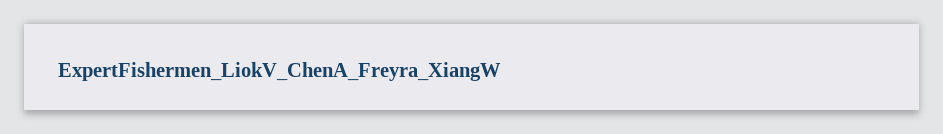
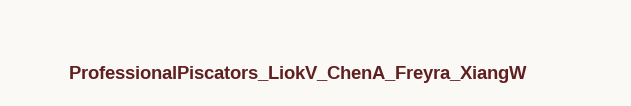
[58,62,501,81] ExpertFishermen_LiokV_ChenA_Freyra_XiangW -> [69,66,527,83] ProfessionalPiscators_LiokV_ChenA_Freyra_XiangW

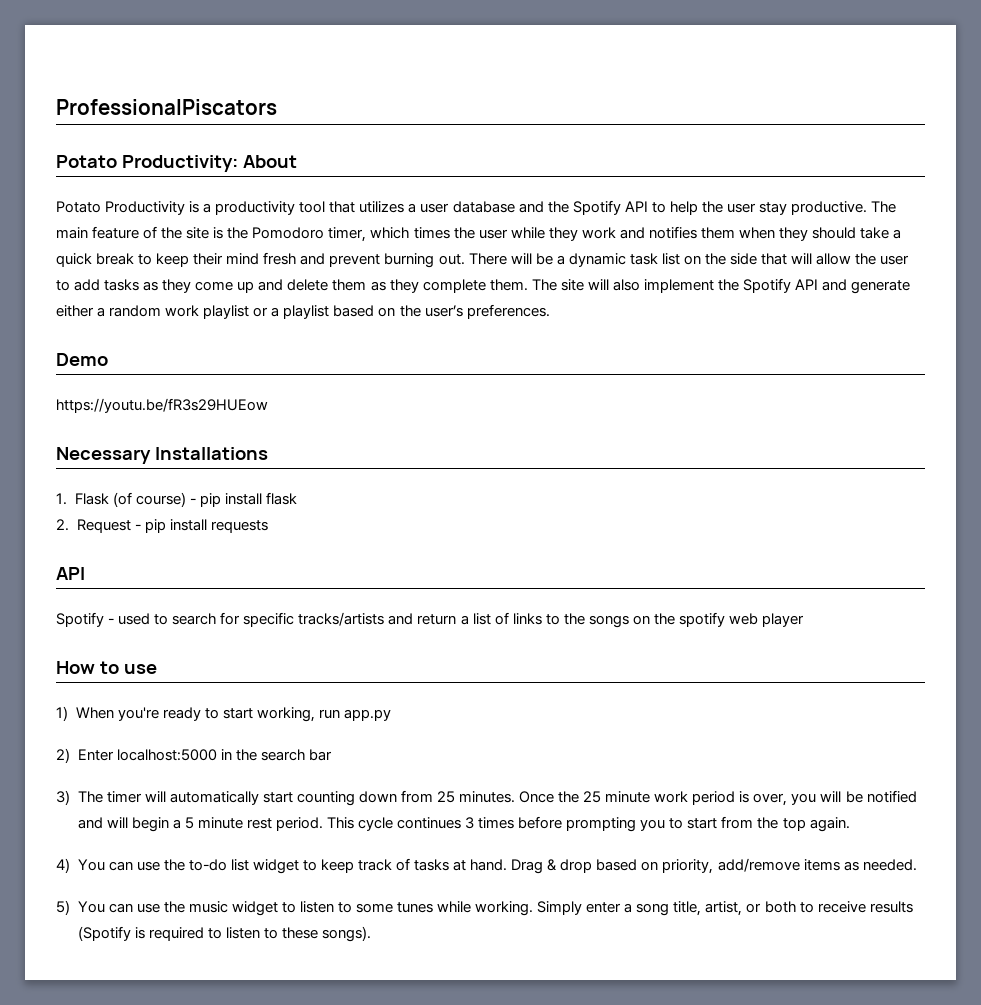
[69,66,527,83] ProfessionalPiscators_LiokV_ChenA_Freyra_XiangW -> [56,99,277,115] [56,155,297,172] [56,200,897,215] [56,226,902,242] [56,252,910,268] [56,278,911,294] [56,304,550,319] [56,353,108,366] [56,398,268,413] [56,447,268,464] [56,492,297,507] [56,519,268,533] [56,567,85,580] [56,612,805,628] [56,661,157,674] [56,706,391,722] [56,748,332,763] [56,790,917,806] [77,816,850,832] [56,858,917,874] [56,900,913,916] [77,926,371,942] ProfessionalPiscators // Potato Productivity: About // Potato Productivity is a productivity tool that utilizes a user database and the Spotify API to help the user stay productive. The main feature of the site is the Pomodoro timer, which times the user while they work and notifies them when they should take a quick break to keep their mind fresh and prevent burning out. There will be a dynamic task list on the side that will allow the user to add tasks as they come up and delete them as they complete them. The site will also implement the Spotify API and generate either a random work playlist or a playlist based on the user’s preferences. // Demo // https://youtu.be/fR3s29HUEow // Necessary Installations // 1. Flask (of course) - pip install flask // 2. Request - pip install requests // API // Spotify - used to search for specific tracks/artists and return a list of links to the songs on the spotify web player // How to use // 1) When you're ready to start working, run app.py // 2) Enter localhost:5000 in the search bar // 3) The timer will automatically start counting down from 25 minutes. Once the 25 minute work period is over, you will be notified and will begin a 5 minute rest period. This cycle continues 3 times before prompting you to start from the top again. // 4) You can use the to-do list widget to keep track of tasks at hand. Drag & drop based on priority, add/remove items as needed. // 5) You can use the music widget to listen to some tunes while working. Simply enter a song title, artist, or both to receive results (Spotify is required to listen to these songs).

